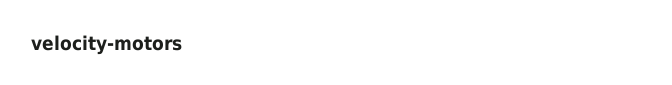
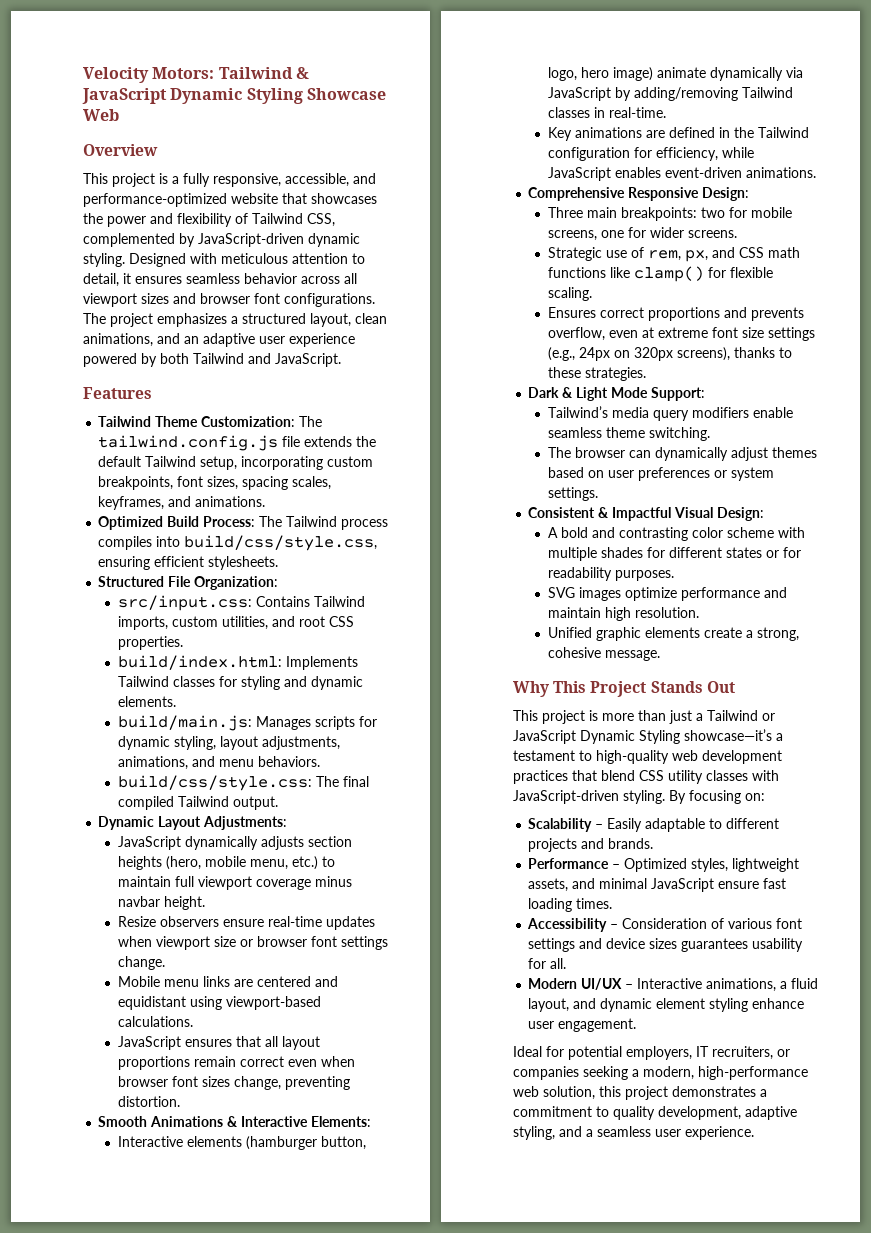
[31,35,182,55] velocity-motors -> [83,67,309,83] [82,88,386,104] [83,109,119,121] [83,144,158,156] [83,173,376,187] [83,193,377,207] [83,213,335,227] [83,233,360,247] [83,253,365,267] [83,273,357,287] [83,293,375,307] [83,313,387,327] [83,333,355,347] [83,353,341,367] [83,387,152,399] [98,416,323,427] [98,435,377,451] [98,456,374,470] [98,476,332,490] [98,496,266,510] [98,516,389,530] [98,535,378,551] [98,556,279,570] [98,576,279,590] [117,595,365,611] [117,616,354,630] [117,636,183,650] [117,655,358,670] [117,676,363,690] [117,696,176,707] [117,715,377,731] [117,736,340,750] [117,756,320,770] [117,775,369,791] [117,796,278,810] [98,816,288,830] [117,836,352,850] [117,856,335,870] [117,876,352,890] [117,896,205,910] [117,916,375,930] [117,936,388,950] [117,956,165,970] [117,976,338,987] [117,996,321,1010] [117,1016,193,1027] [117,1036,320,1050] [117,1056,355,1070] [117,1076,350,1090] [117,1096,180,1107] [98,1116,372,1127] [117,1136,366,1150] [547,67,803,81] [547,87,793,101] [547,107,666,118] [547,127,809,141] [547,147,754,161] [547,167,816,181] [528,187,750,201] [547,207,792,221] [547,227,737,241] [547,247,800,262] [547,266,773,282] [547,287,592,301] [547,307,804,321] [547,327,815,341] [547,347,792,361] [547,367,646,381] [528,387,706,401] [547,406,793,421] [547,427,710,441] [547,447,817,461] [547,467,774,481] [547,487,598,501] [528,507,765,521] [547,527,805,541] [547,547,801,561] [547,567,674,581] [547,587,787,601] [547,607,699,621] [547,627,799,641] [547,647,660,661] [513,681,735,697] [513,710,775,724] [513,729,783,744] [513,750,782,764] [513,770,779,784] [513,790,765,804] [528,818,780,832] [528,838,654,852] [528,858,800,872] [528,878,787,892] [528,898,613,912] [527,918,803,932] [528,938,804,952] [528,958,567,969] [528,978,819,992] [528,998,805,1012] [528,1018,637,1032] [513,1046,790,1060] [513,1066,808,1080] [513,1086,767,1100] [513,1106,797,1120] [513,1126,754,1140] Velocity Motors: Tailwind & JavaScript Dynamic Styling Showcase Web // Overview // This project is a fully responsive, accessible, and performance-optimized website that showcases the power and flexibility of Tailwind CSS, complemented by JavaScript-driven dynamic styling. Designed with meticulous attention to detail, it ensures seamless behavior across all viewport sizes and browser font configurations. The project emphasizes a structured layout, clean animations, and an adaptive user experience powered by both Tailwind and JavaScript. // Features // Tailwind Theme Customization: The tailwind.config.js file extends the default Tailwind setup, incorporating custom breakpoints, font sizes, spacing scales, keyframes, and animations. // Optimized Build Process: The Tailwind process compiles into build/css/style.css, ensuring efficient stylesheets. // Structured File Organization: // src/input.css: Contains Tailwind imports, custom utilities, and root CSS properties. // build/index.html: Implements Tailwind classes for styling and dynamic elements. // build/main.js: Manages scripts for dynamic styling, layout adjustments, animations, and menu behaviors. // build/css/style.css: The final compiled Tailwind output. // Dynamic Layout Adjustments: // JavaScript dynamically adjusts section heights (hero, mobile menu, etc.) to maintain full viewport coverage minus navbar height. // Resize observers ensure real-time updates when viewport size or browser font settings change. // Mobile menu links are centered and equidistant using viewport-based calculations. // JavaScript ensures that all layout proportions remain correct even when browser font sizes change, preventing distortion. // Smooth Animations & Interactive Elements: // Interactive elements (hamburger button, logo, hero image) animate dynamically via JavaScript by adding/removing Tailwind classes in real-time. // Key animations are defined in the Tailwind configuration for efficiency, while JavaScript enables event-driven animations. // Comprehensive Responsive Design: // Three main breakpoints: two for mobile screens, one for wider screens. // Strategic use of rem, px, and CSS math functions like clamp() for flexible scaling. // Ensures correct proportions and prevents overflow, even at extreme font size settings (e.g., 24px on 320px screens), thanks to these strategies. // Dark & Light Mode Support: // Tailwind’s media query modifiers enable seamless theme switching. // The browser can dynamically adjust themes based on user preferences or system settings. // Consistent & Impactful Visual Design: // A bold and contrasting color scheme with multiple shades for different states or for readability purposes. // SVG images optimize performance and maintain high resolution. // Unified graphic elements create a strong, cohesive message. // Why This Project Stands Out // This project is more than just a Tailwind or JavaScript Dynamic Styling showcase—it’s a testament to high-quality web development practices that blend CSS utility classes with JavaScript-driven styling. By focusing on: // Scalability – Easily adaptable to different projects and brands. // Performance – Optimized styles, lightweight assets, and minimal JavaScript ensure fast loading times. // Accessibility – Consideration of various font settings and device sizes guarantees usability for all. // Modern UI/UX – Interactive animations, a fluid layout, and dynamic element styling enhance user engagement. // Ideal for potential employers, IT recruiters, or companies seeking a modern, high-performance web solution, this project demonstrates a commitment to quality development, adaptive styling, and a seamless user experience.

